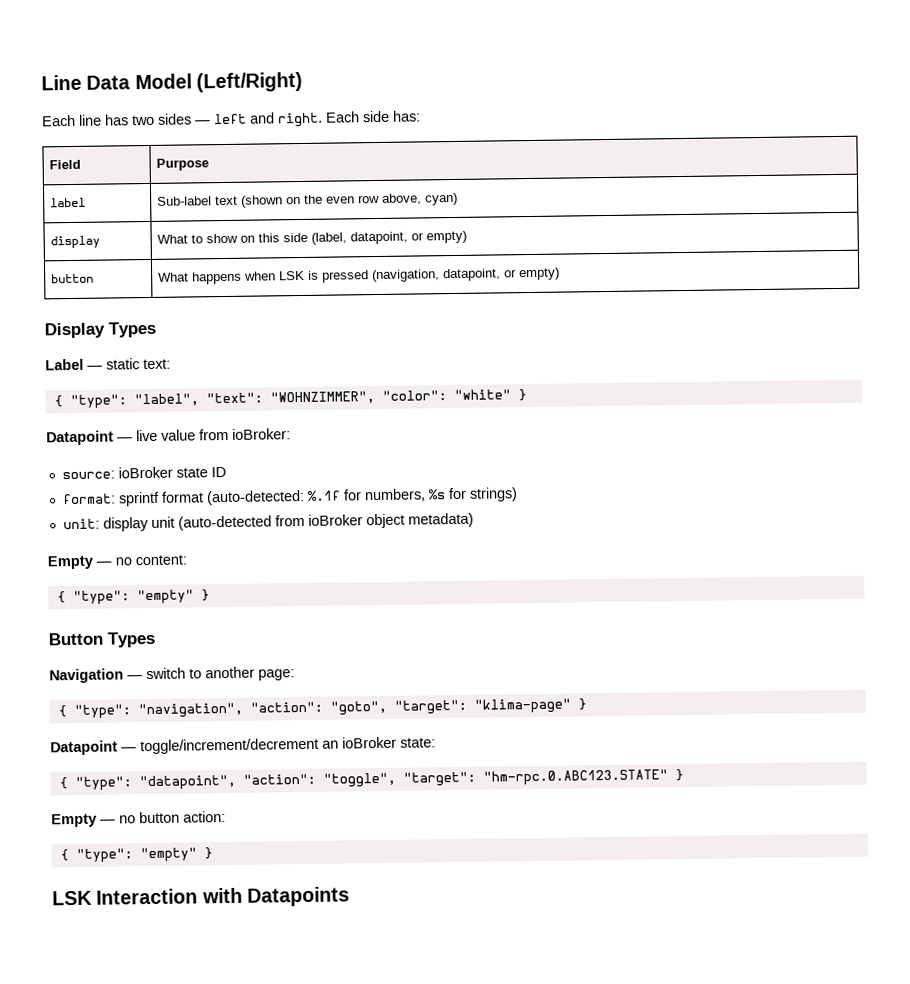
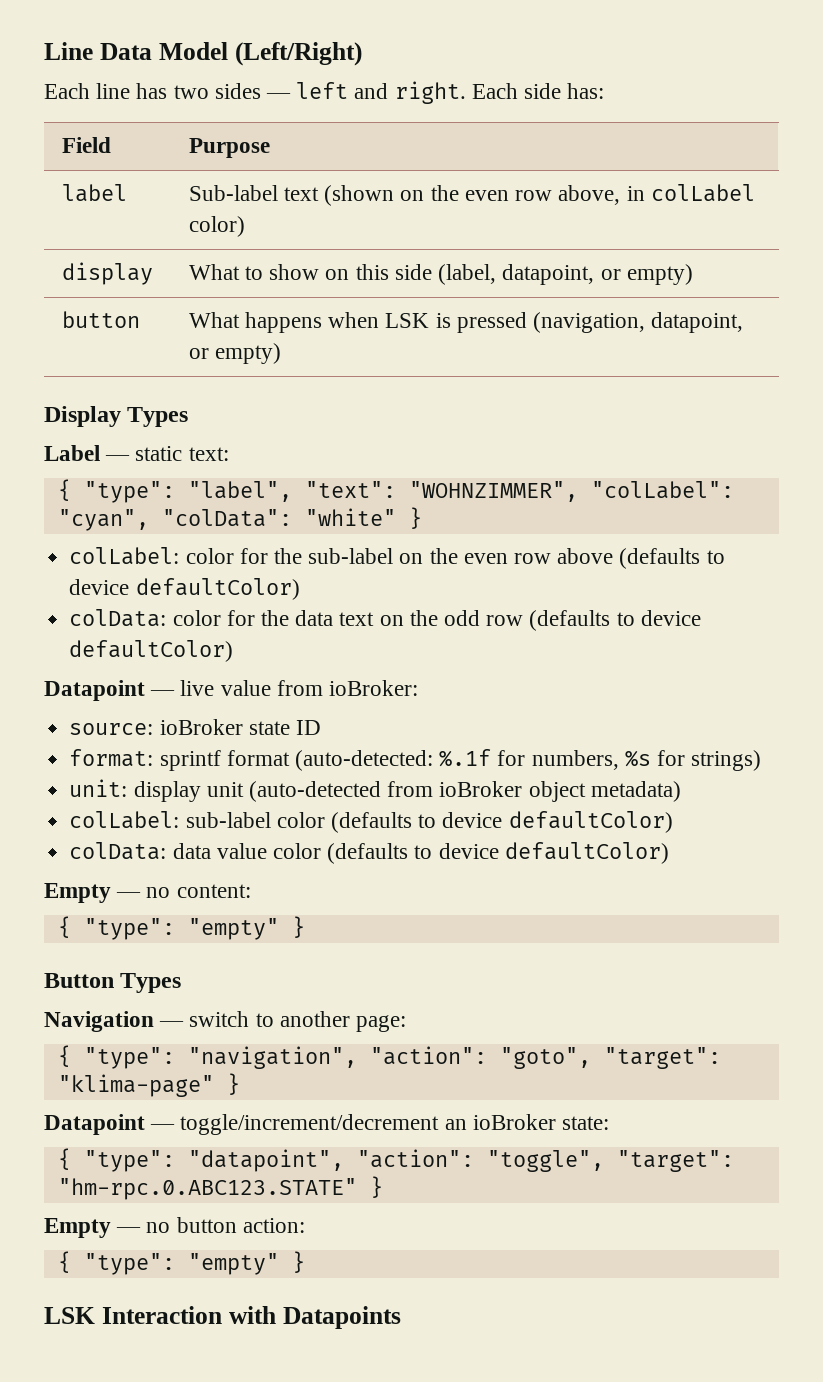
[424,192,458,206] cyan) -> [626,184,755,202] [188,216,245,237] in colLabel color)
[381,390,447,401] "color": -> [590,481,734,499] [57,509,292,531] "colLabel": "cyan", "colData":
(527, 395) none -> [69,547,725,569] [69,578,300,600] [69,609,701,631] [69,640,234,662] // colLabel: color for the sub-label on the even row above (defaults to device defaultColor) // colData: color for the data text on the odd row (defaults to device defaultColor)
(474, 520) none -> [69,811,673,833] [69,842,669,864] // colLabel: sub-label color (defaults to device defaultColor) // colData: data value color (defaults to device defaultColor)

